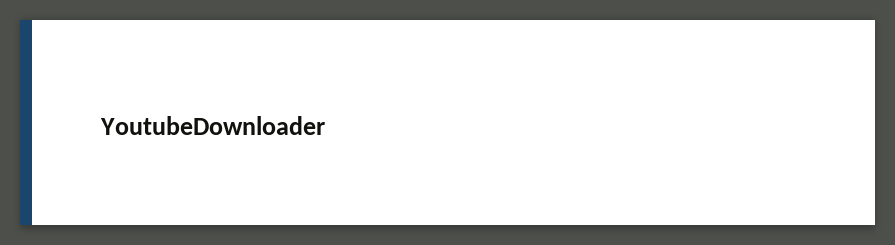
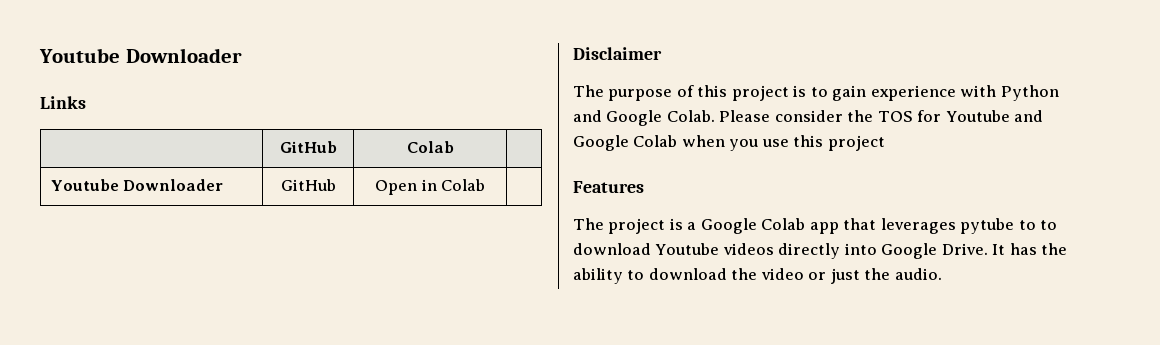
[100,116,325,135] YoutubeDownloader -> [39,48,242,63] [40,96,86,109] [279,141,337,153] [406,141,454,153] [50,179,224,191] [280,179,336,191] [375,179,485,195] [573,47,662,60] [573,85,1059,101] [573,110,1044,126] [573,135,885,151] [573,181,644,193] [573,218,1058,234] [573,243,1068,259] [573,268,942,284] Youtube Downloader // Links // | GitHub | Colab | // Youtube Downloader | GitHub | Open in Colab | // Disclaimer // The purpose of this project is to gain experience with Python and Google Colab. Please consider the TOS for Youtube and Google Colab when you use this project // Features // The project is a Google Colab app that leverages pytube to to download Youtube videos directly into Google Drive. It has the ability to download the video or just the audio.

